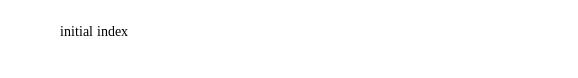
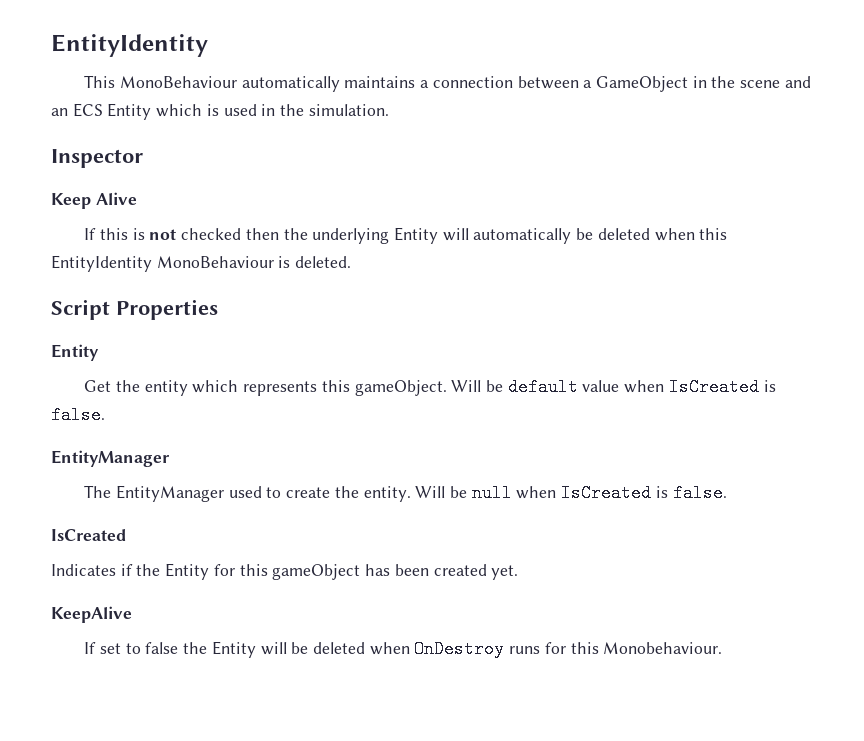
[60,26,128,36] initial index -> [51,34,208,57] [84,75,811,92] [51,103,389,120] [51,149,143,168] [51,192,137,209] [84,227,728,244] [51,255,352,272] [51,299,218,320] [51,344,99,361] [84,378,776,396] [51,406,105,424] [51,450,170,467] [84,484,727,502] [51,529,126,541] [51,563,519,580] [51,606,132,623] [84,640,723,658] EntityIdentity // This MonoBehaviour automatically maintains a connection between a GameObject in the scene and an ECS Entity which is used in the simulation. // Inspector // Keep Alive // If this is not checked then the underlying Entity will automatically be deleted when this EntityIdentity MonoBehaviour is deleted. // Script Properties // Entity // Get the entity which represents this gameObject. Will be default value when IsCreated is false. // EntityManager // The EntityManager used to create the entity. Will be null when IsCreated is false. // IsCreated // Indicates if the Entity for this gameObject has been created yet. // KeepAlive // If set to false the Entity will be deleted when OnDestroy runs for this Monobehaviour.

